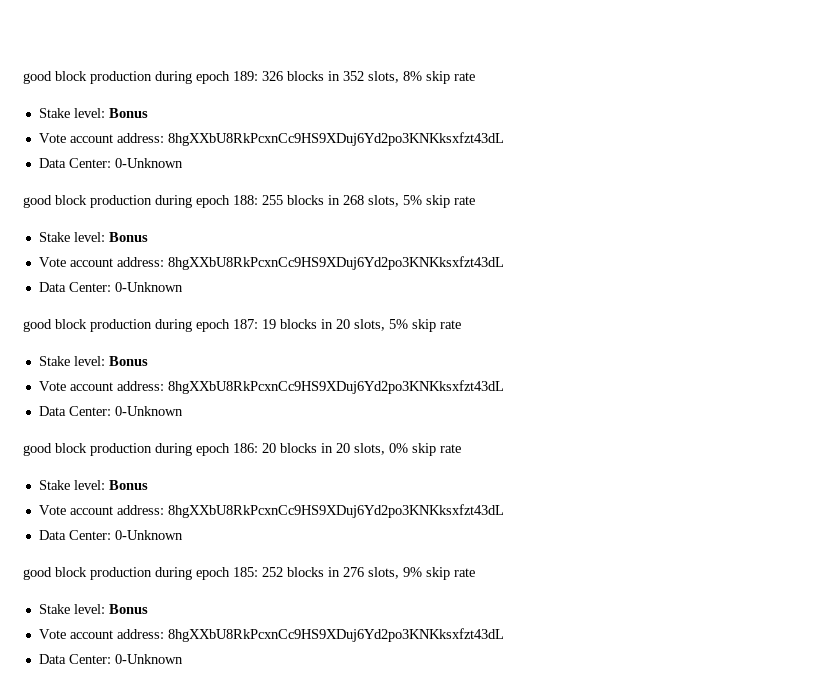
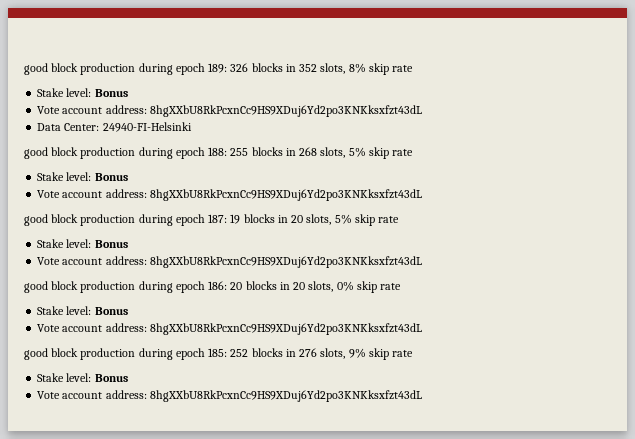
[114,158,183,168] 0-Unknown -> [102,122,192,132] 24940-FI-Helsinki
[38,282,183,292] // Data Center: 0-Unknown -> (422, 195) none
[38,406,183,416] // Data Center: 0-Unknown -> (422, 262) none
[38,530,183,540] // Data Center: 0-Unknown -> (422, 329) none
[38,654,183,664] // Data Center: 0-Unknown -> (422, 396) none

